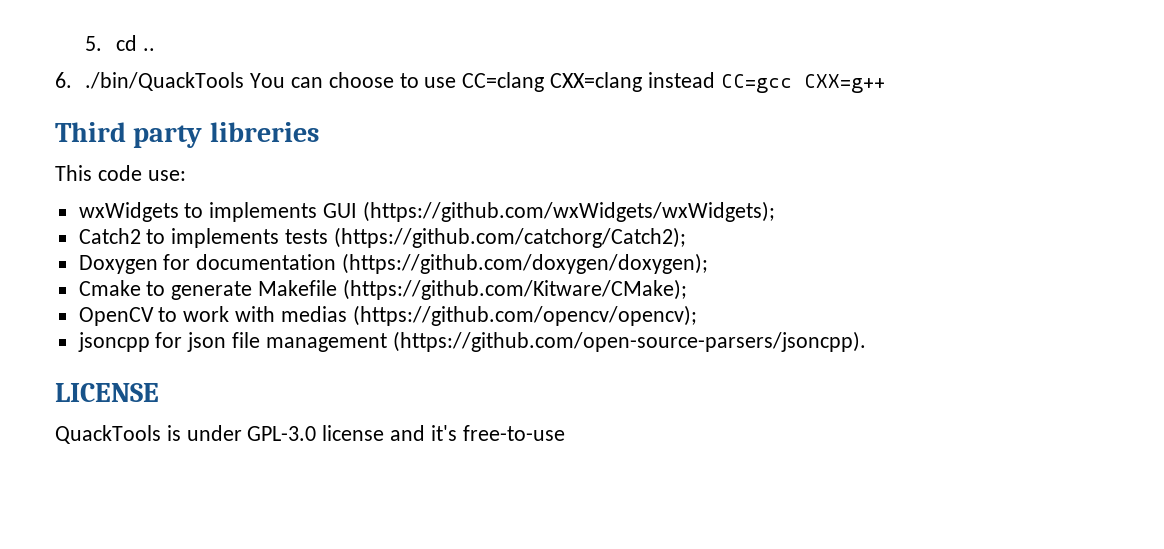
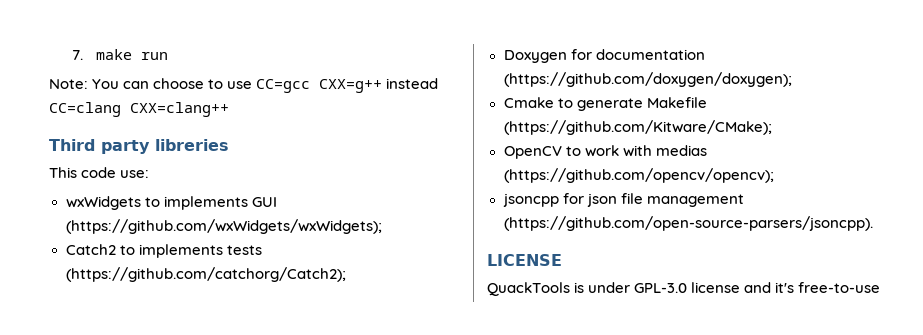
[85,35,155,51] [55,72,245,91] 5. cd .. // 6. ./bin/QuackTools -> [72,49,168,60] [49,79,88,89] 7. make run // Note:
[462,72,715,92] CC=clang CXX=clang instead -> (253, 85) none
(885, 83) none -> [386,78,439,89] [49,102,229,117] instead CC=clang CXX=clang++

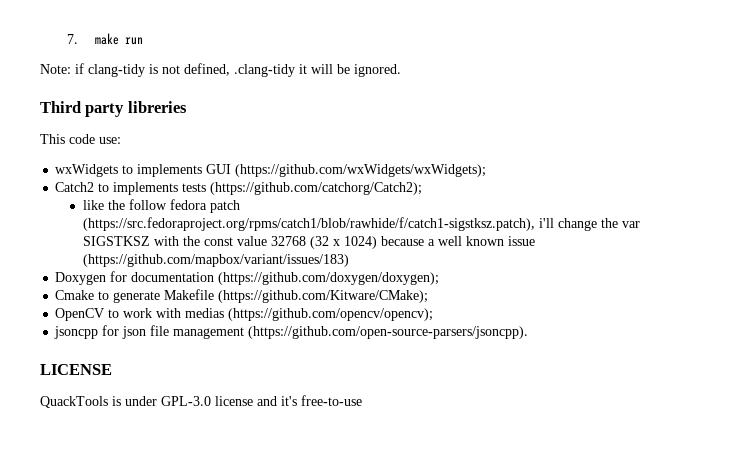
[92,78,439,93] [49,102,229,117] You can choose to use CC=gcc CXX=g++ instead CC=clang CXX=clang++ -> [75,63,401,77] if clang-tidy is not defined, .clang-tidy it will be ignored.
(346, 274) none -> [82,199,240,213] [82,217,640,231] [82,236,535,249] [82,254,349,267] // like the follow fedora patch (https://src.fedoraproject.org/rpms/catch1/blob/rawhide/f/catch1-sigstksz.patch), i'll change the var SIGSTKSZ with the const value 32768 (32 x 1024) because a well known issue (https://github.com/mapbox/variant/issues/183)

